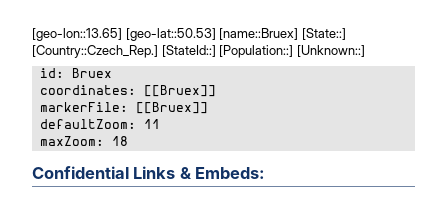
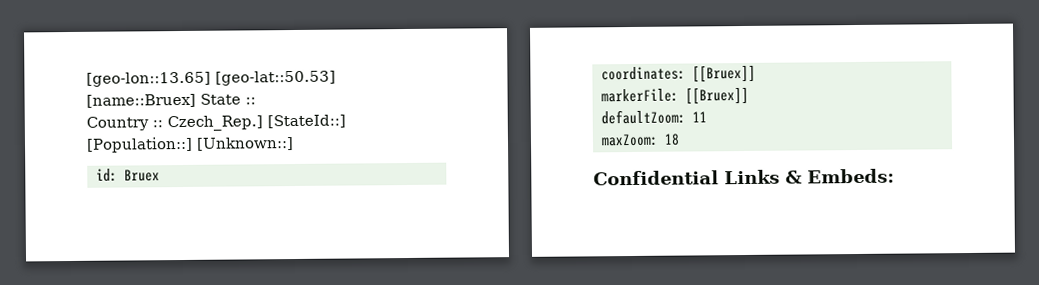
[301,28,346,40] [32,45,158,58] [State::] [Country::Czech_Rep.] -> [200,93,256,105] [86,115,263,132] State :: // Country :: Czech_Rep.]

